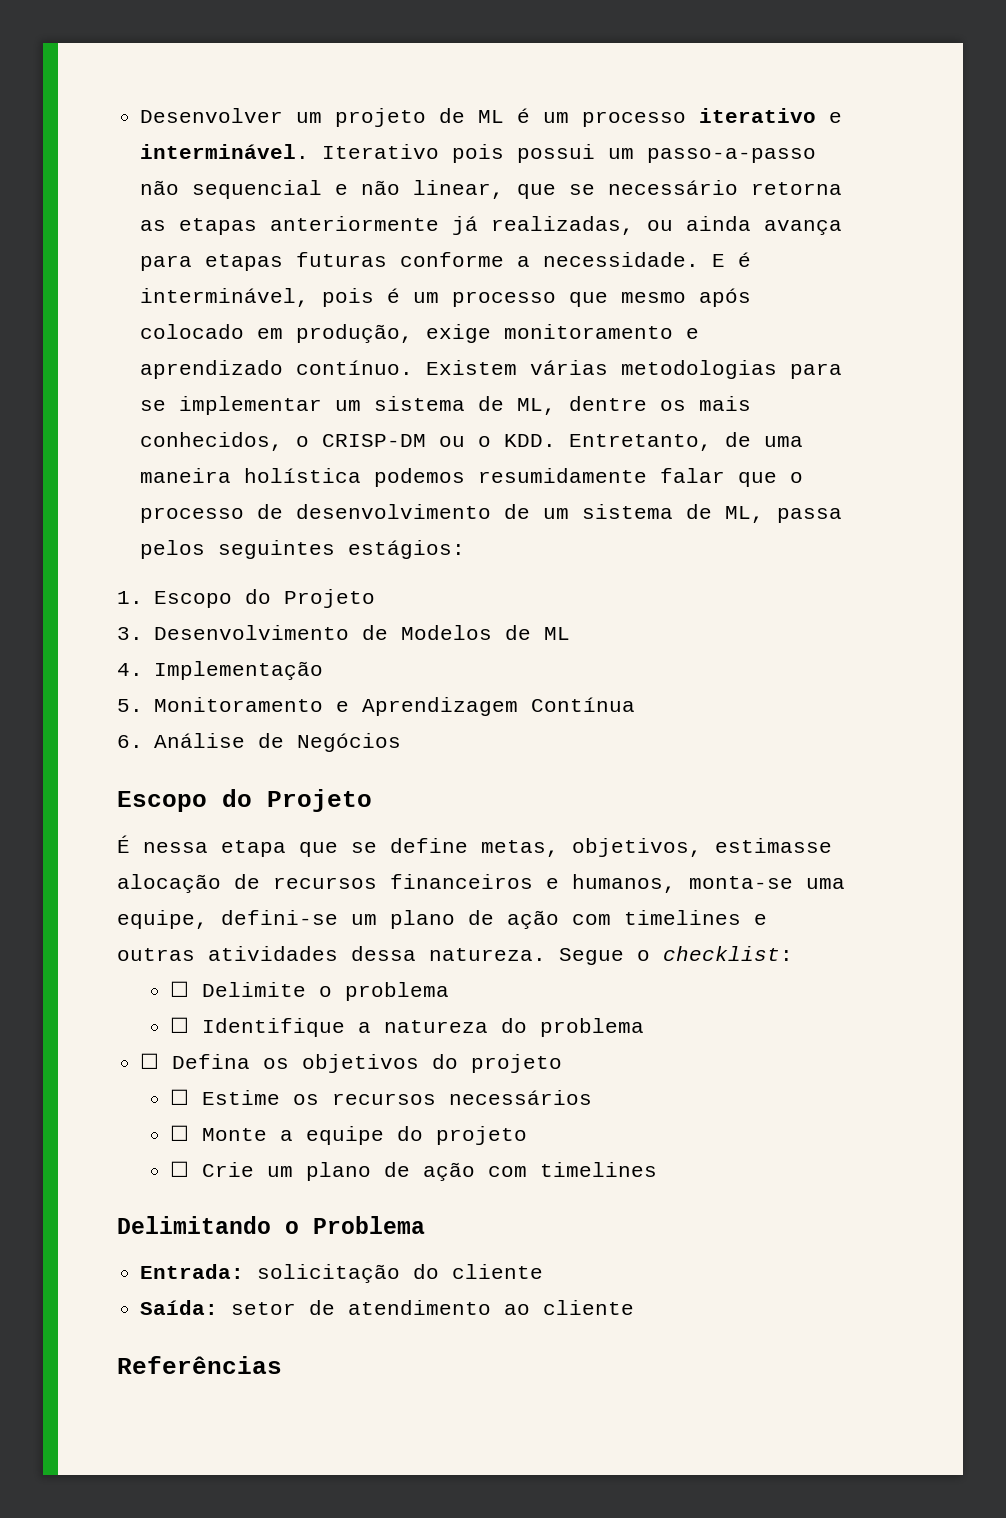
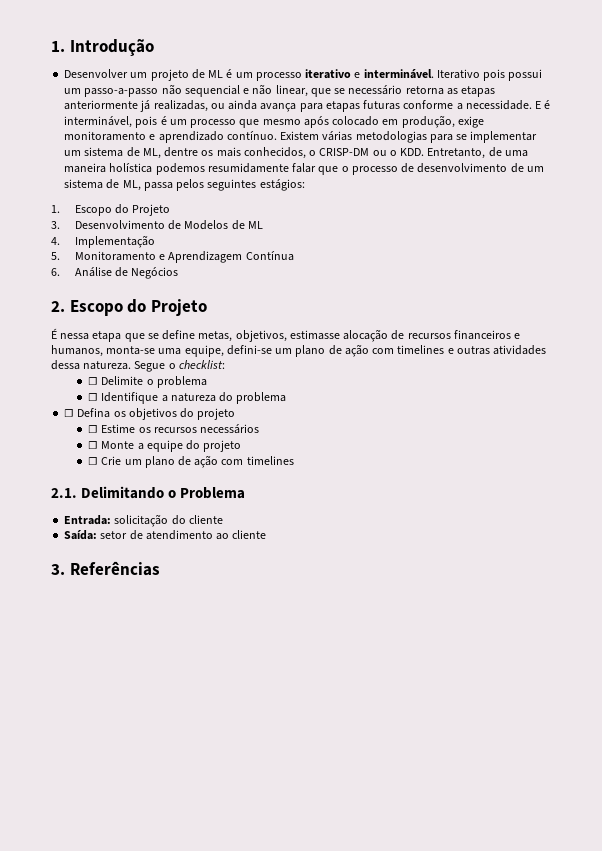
(140, 115) none -> [51,39,154,56] 1. Introdução //
(401, 742) none -> [51,301,65,312] 2.
(658, 1169) none -> [51,488,77,498] 2.1.
(635, 1307) none -> [51,564,65,575] 3.

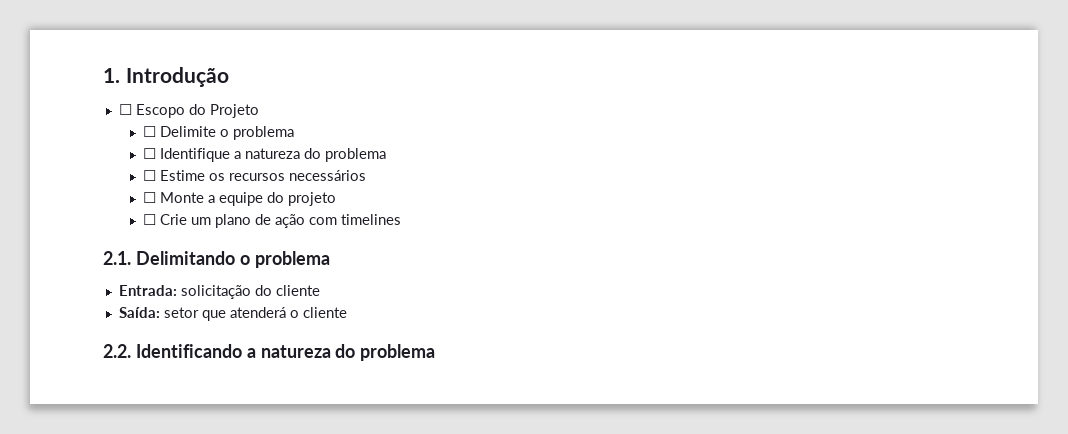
[64,69,543,81] [64,84,496,97] [64,100,551,112] [64,115,484,128] [64,131,538,143] [64,147,528,159] [64,163,544,175] [64,179,305,191] [51,204,171,216] [51,220,263,230] [51,235,155,248] [51,251,294,263] [51,267,179,279] [51,299,207,316] [51,328,521,342] [51,344,547,357] [51,360,225,372] Desenvolver um projeto de ML é um processo iterativo e interminável. Iterativo pois possui um passo-a-passo não sequencial e não linear, que se necessário retorna as etapas anteriormente já realizadas, ou ainda avança para etapas futuras conforme a necessidade. E é interminável, pois é um processo que mesmo após colocado em produção, exige monitoramento e aprendizado contínuo. Existem várias metodologias para se implementar um sistema de ML, dentre os mais conhecidos, o CRISP-DM ou o KDD. Entretanto, de uma maneira holística podemos resumidamente falar que o processo de desenvolvimento de um sistema de ML, passa pelos seguintes estágios: // 1. Escopo do Projeto // 3. Desenvolvimento de Modelos de ML // 4. Implementação // 5. Monitoramento e Aprendizagem Contínua // 6. Análise de Negócios // 2. Escopo do Projeto // É nessa etapa que se define metas, objetivos, estimasse alocação de recursos financeiros e humanos, monta-se uma equipe, defini-se um plano de ação com timelines e outras atividades dessa natureza. Segue o checklist: -> [118,104,259,118] ☐ Escopo do Projeto
[64,408,236,420] // ☐ Defina os objetivos do projeto -> (387, 155) none
[180,487,246,499] Problema -> [254,251,330,268] problema
[129,530,267,540] [51,561,160,576] de atendimento ao cliente // 3. Referências -> [201,307,347,321] [103,344,436,361] que atenderá o cliente // 2.2. Identificando a natureza do problema

